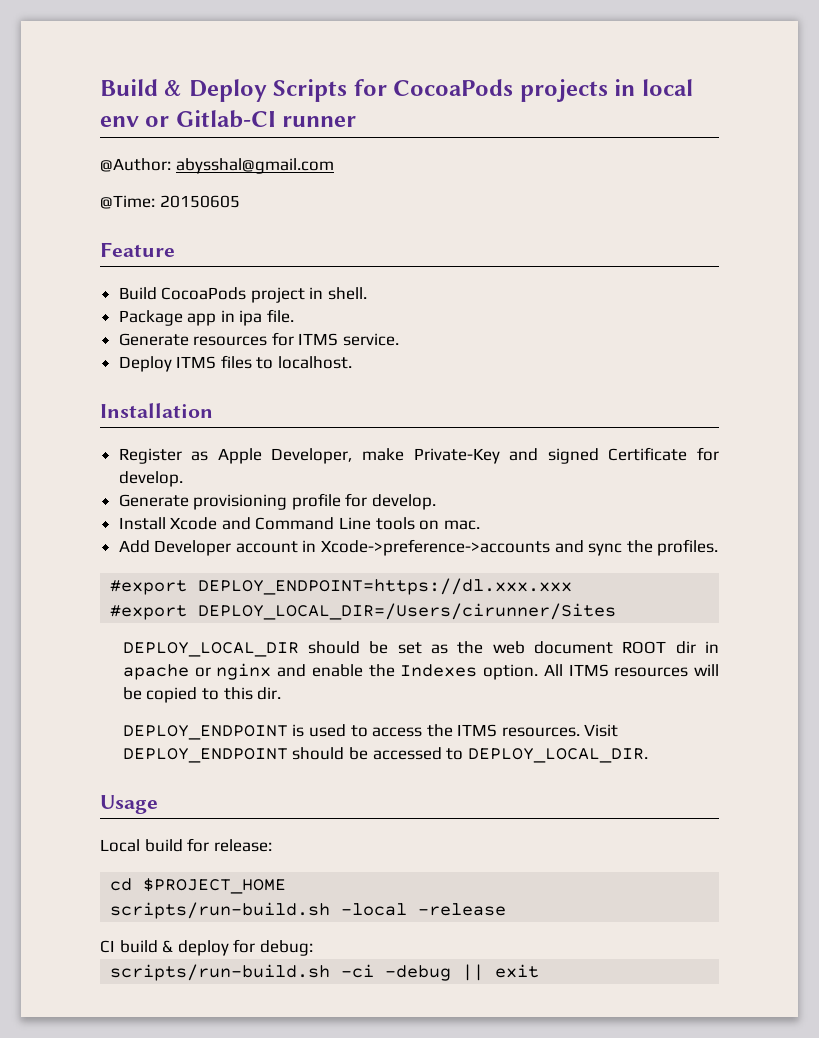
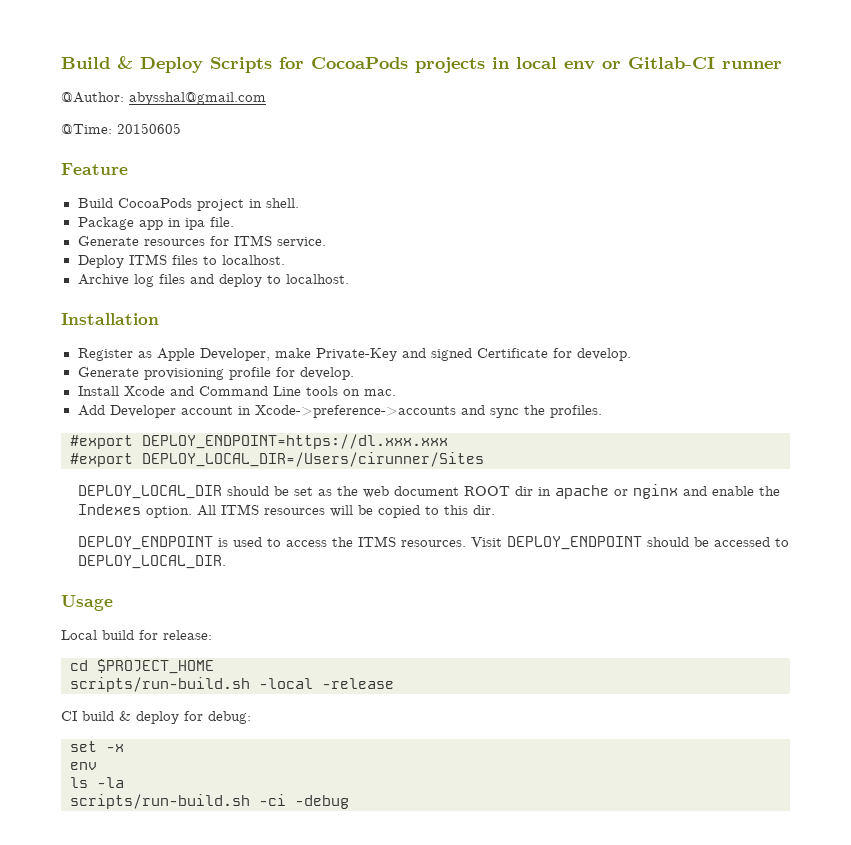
(353, 362) none -> [77,274,349,287] // Archive log files and deploy to localhost.
(313, 948) none -> [70,741,124,752] [70,762,97,770] [70,777,124,788] // set -x // env // ls -la
[462,964,540,981] || exit -> (349, 802) none

